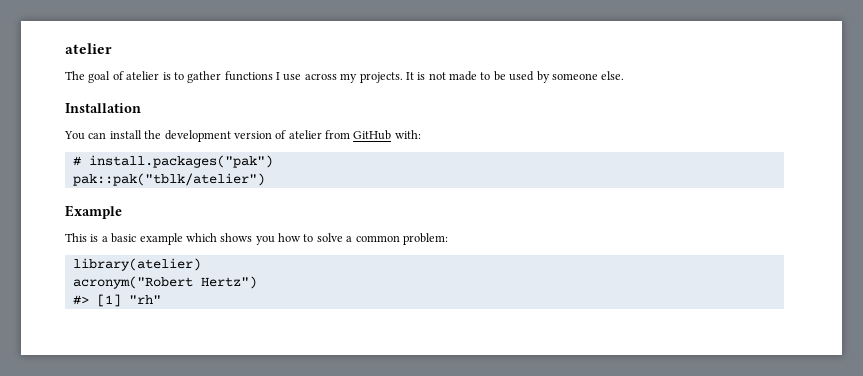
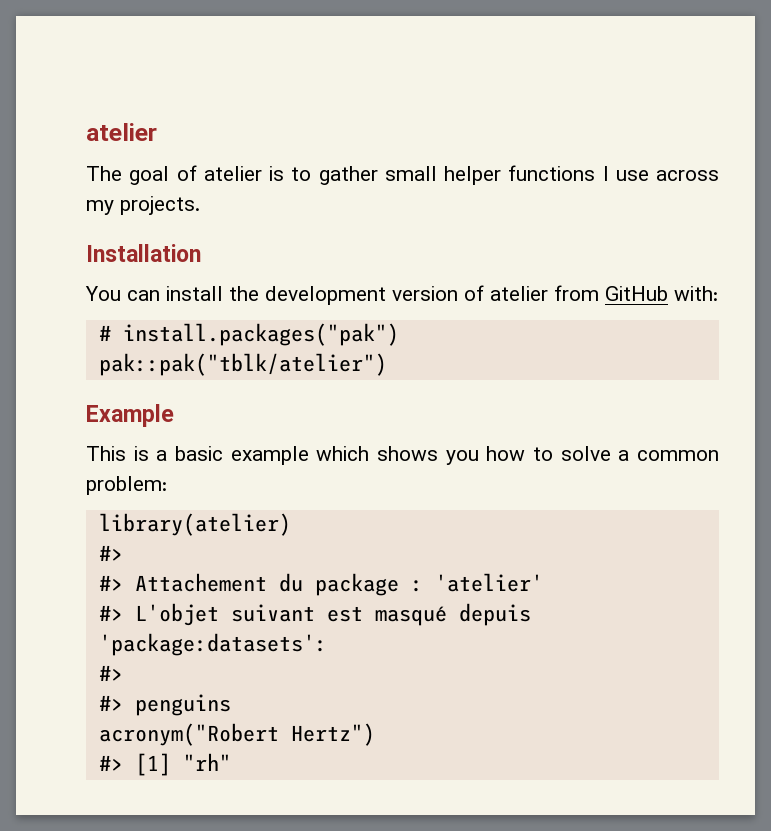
(222, 77) none -> [384,166,501,185] small helper
[405,71,625,83] It is not made to be used by someone else. -> (200, 205) none
(201, 264) none -> [98,545,123,561] [98,573,543,596] [98,603,531,626] [98,633,327,656] [98,665,123,681] [98,694,231,716] // #> // #> Attachement du package : 'atelier' // #> L'objet suivant est masqué depuis 'package:datasets': // #> // #> penguins

